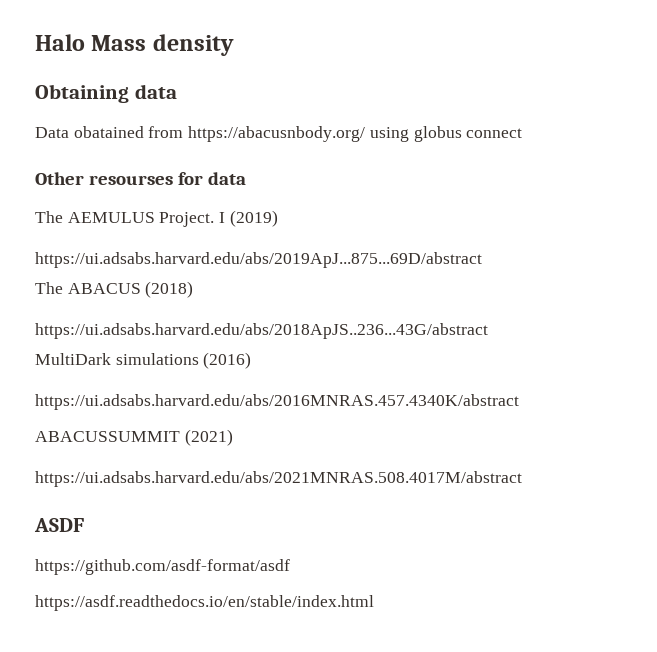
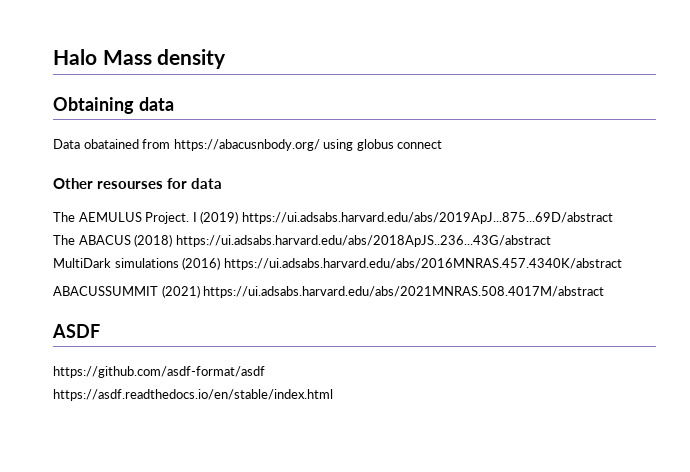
(278, 218) // -> (239, 217) none
(194, 289) // -> (173, 240) none
(252, 360) // -> (221, 263) none
(233, 437) // -> (200, 291) none

